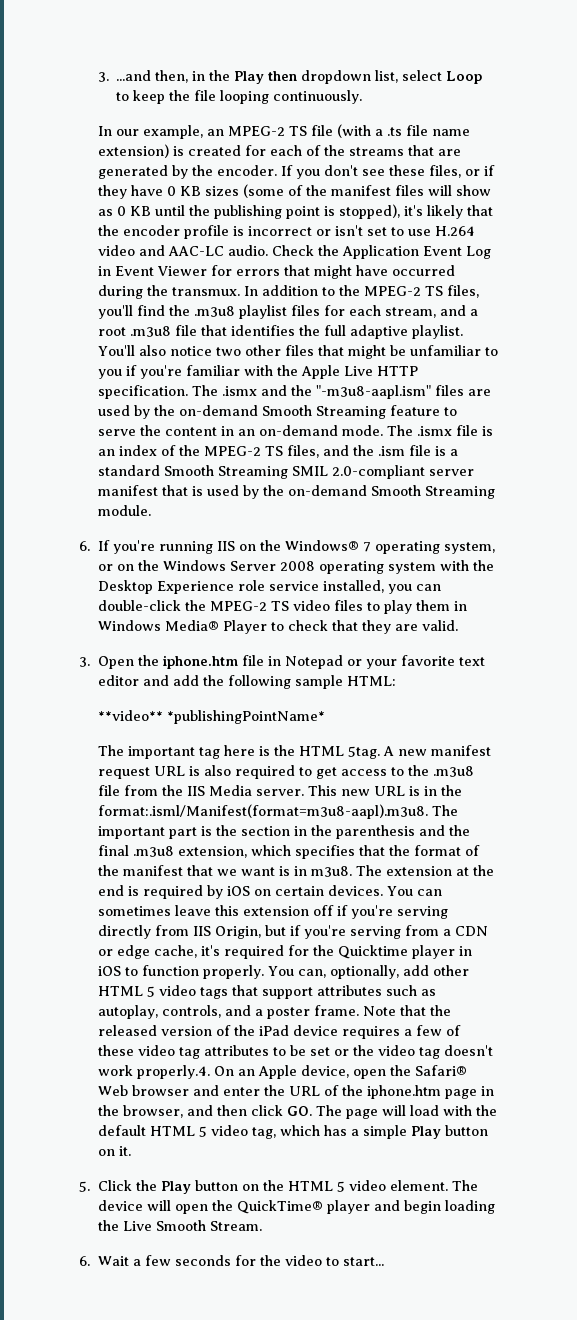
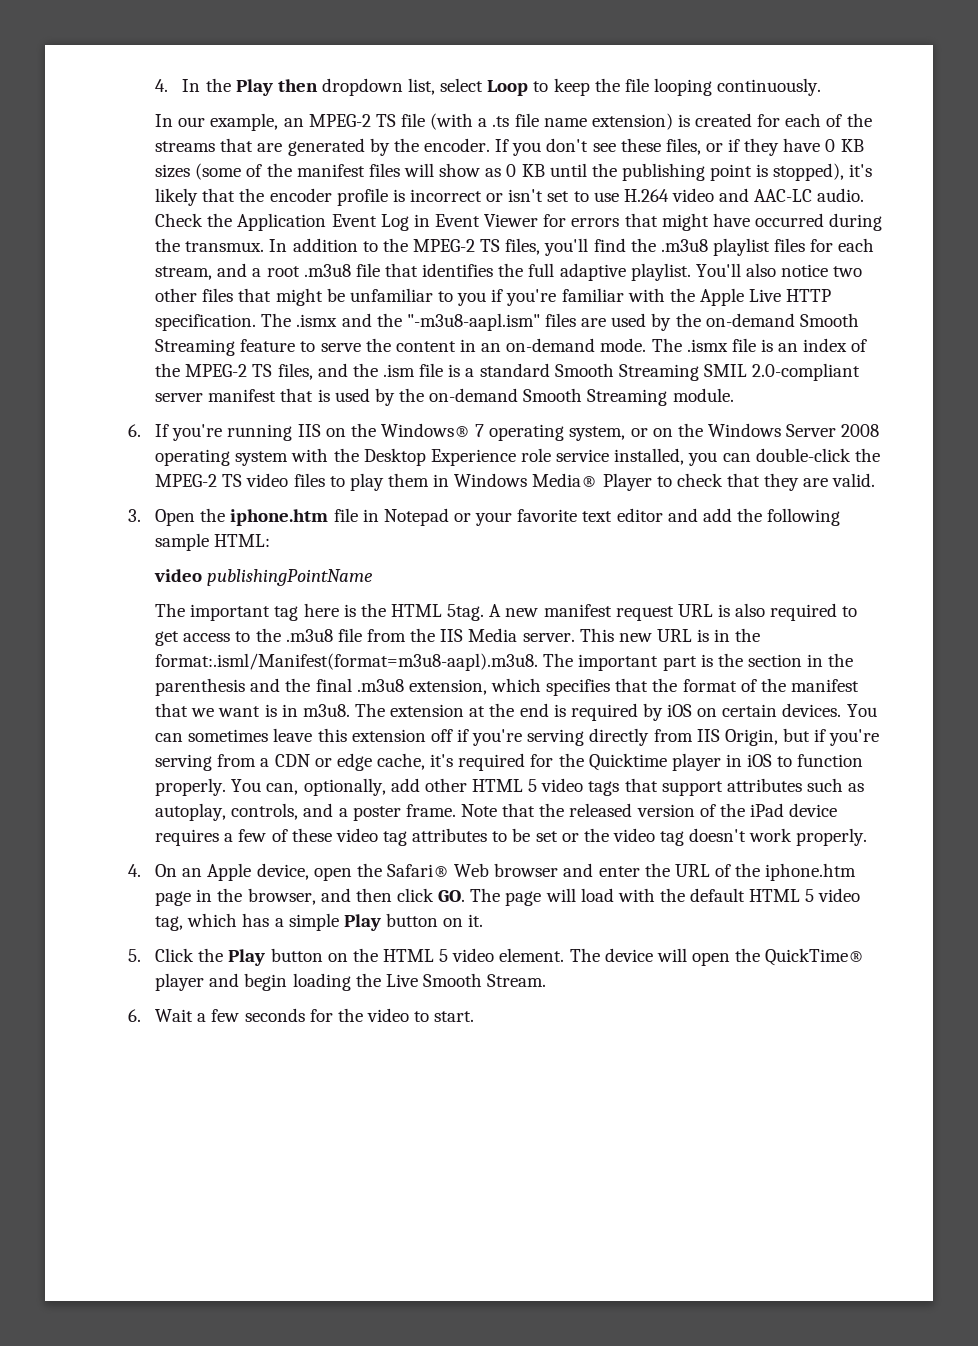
[97,70,206,83] 3. ...and then, in -> [155,79,201,92] 4. In
[97,710,325,724] **video** *publishingPointName* -> [154,569,374,586] video publishingPointName
[136,1065,210,1079] properly.4. -> [796,828,868,846] [128,864,141,877] properly. // 4.
[342,1257,384,1266] start... -> [434,1011,475,1022] start.

